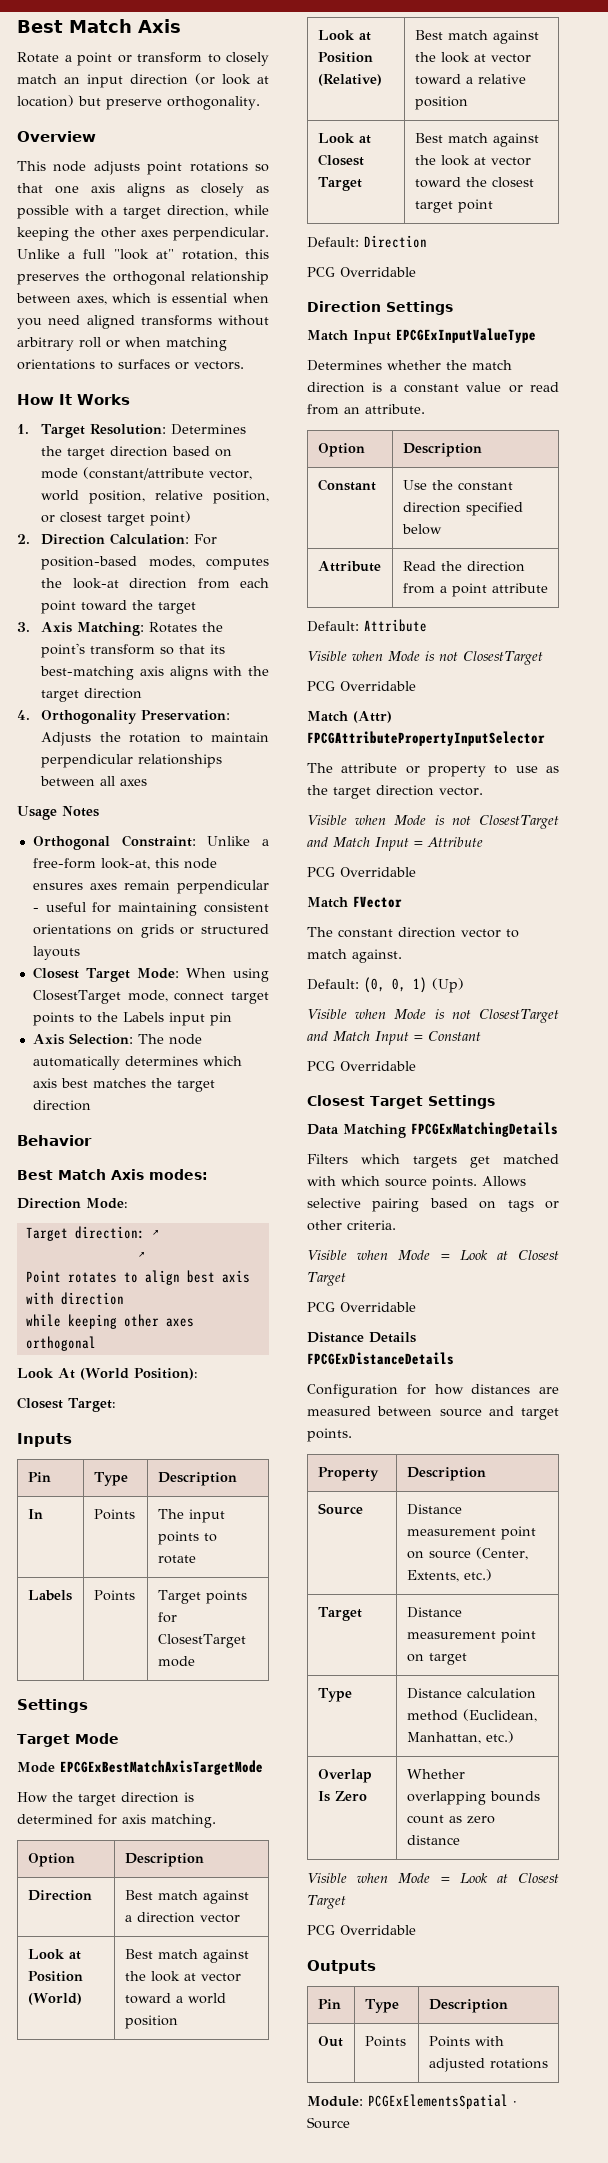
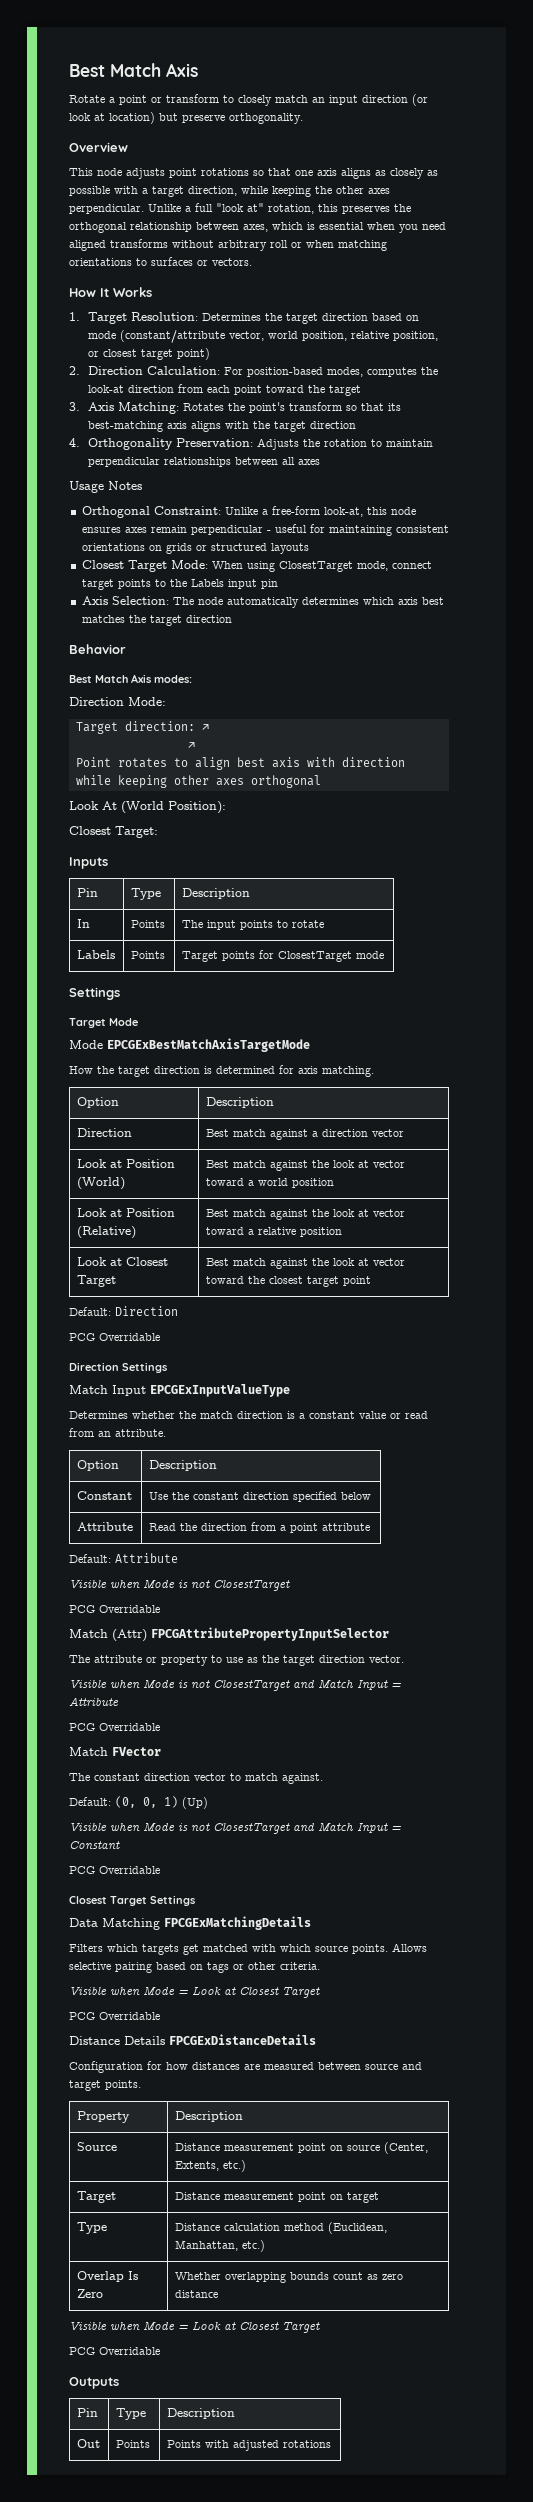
[307,2094,517,2109] [307,2117,350,2129] // Module: PCGExElementsSpatial · Source -> (331, 2444) none

